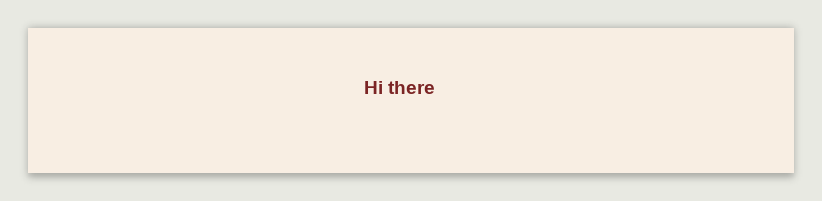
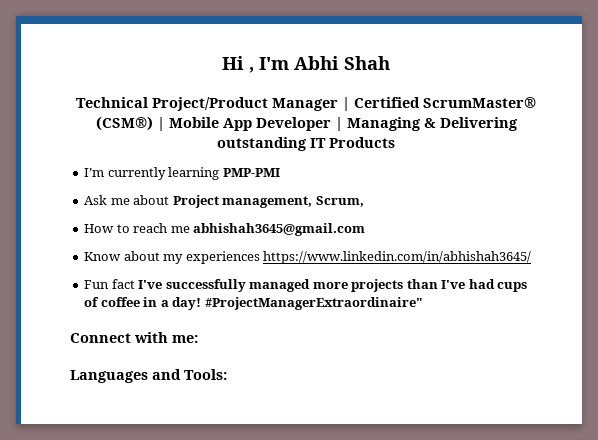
[388,81,436,94] there -> [249,56,390,73] [76,97,536,111] [95,116,518,131] [217,137,395,151] [84,167,280,180] [84,195,364,208] [84,223,366,236] [84,251,532,264] [84,279,528,292] [84,297,423,310] [70,332,198,343] [70,369,227,383] , I'm Abhi Shah // Technical Project/Product Manager | Certified ScrumMaster® (CSM®) | Mobile App Developer | Managing & Delivering outstanding IT Products // I’m currently learning PMP-PMI // Ask me about Project management, Scrum, // How to reach me abhishah3645@gmail.com // Know about my experiences https://www.linkedin.com/in/abhishah3645/ // Fun fact I've successfully managed more projects than I've had cups of coffee in a day! #ProjectManagerExtraordinaire" // Connect with me: // Languages and Tools:

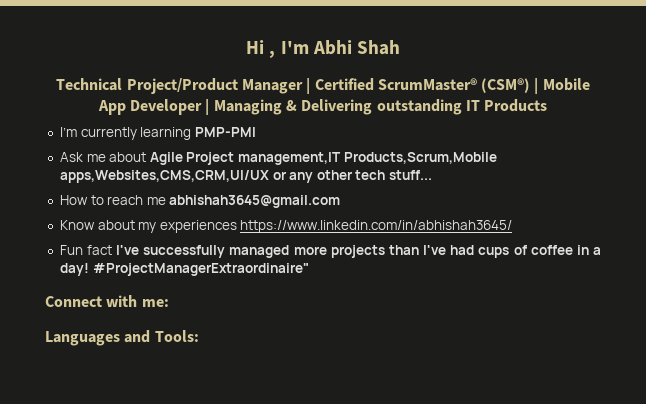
[172,195,364,208] Project management, Scrum, -> [149,152,497,165] [59,170,433,183] Agile Project management,IT Products,Scrum,Mobile apps,Websites,CMS,CRM,UI/UX or any other tech stuff...

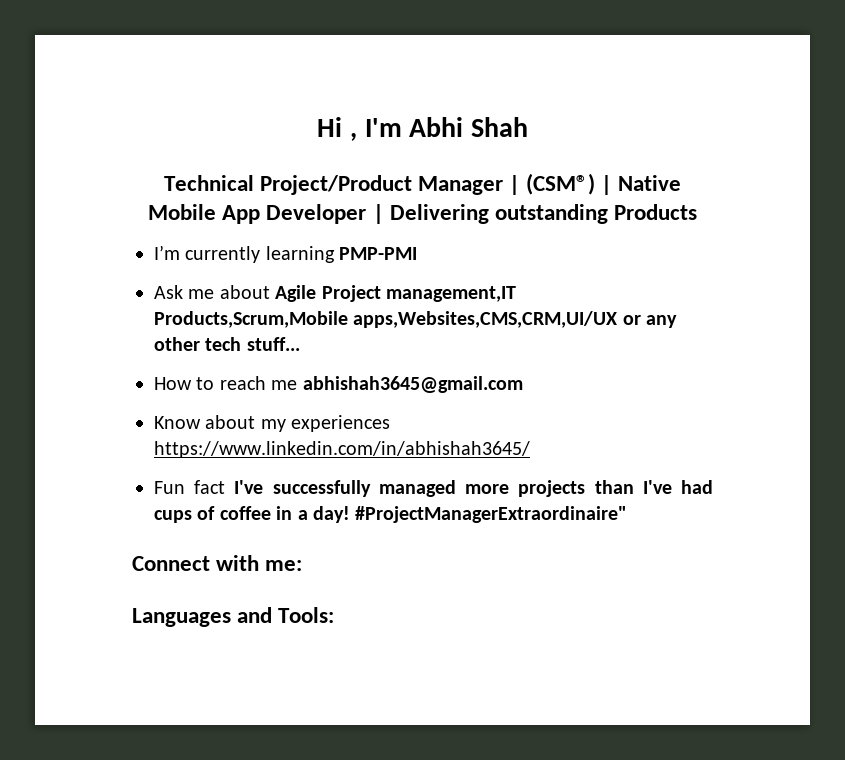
[314,78,477,91] Certified ScrumMaster® -> (520, 185) none
(539, 86) none -> [618,175,682,191] Native
[213,99,297,115] Managing & -> (384, 214) none
[465,100,480,111] IT -> (608, 214) none

